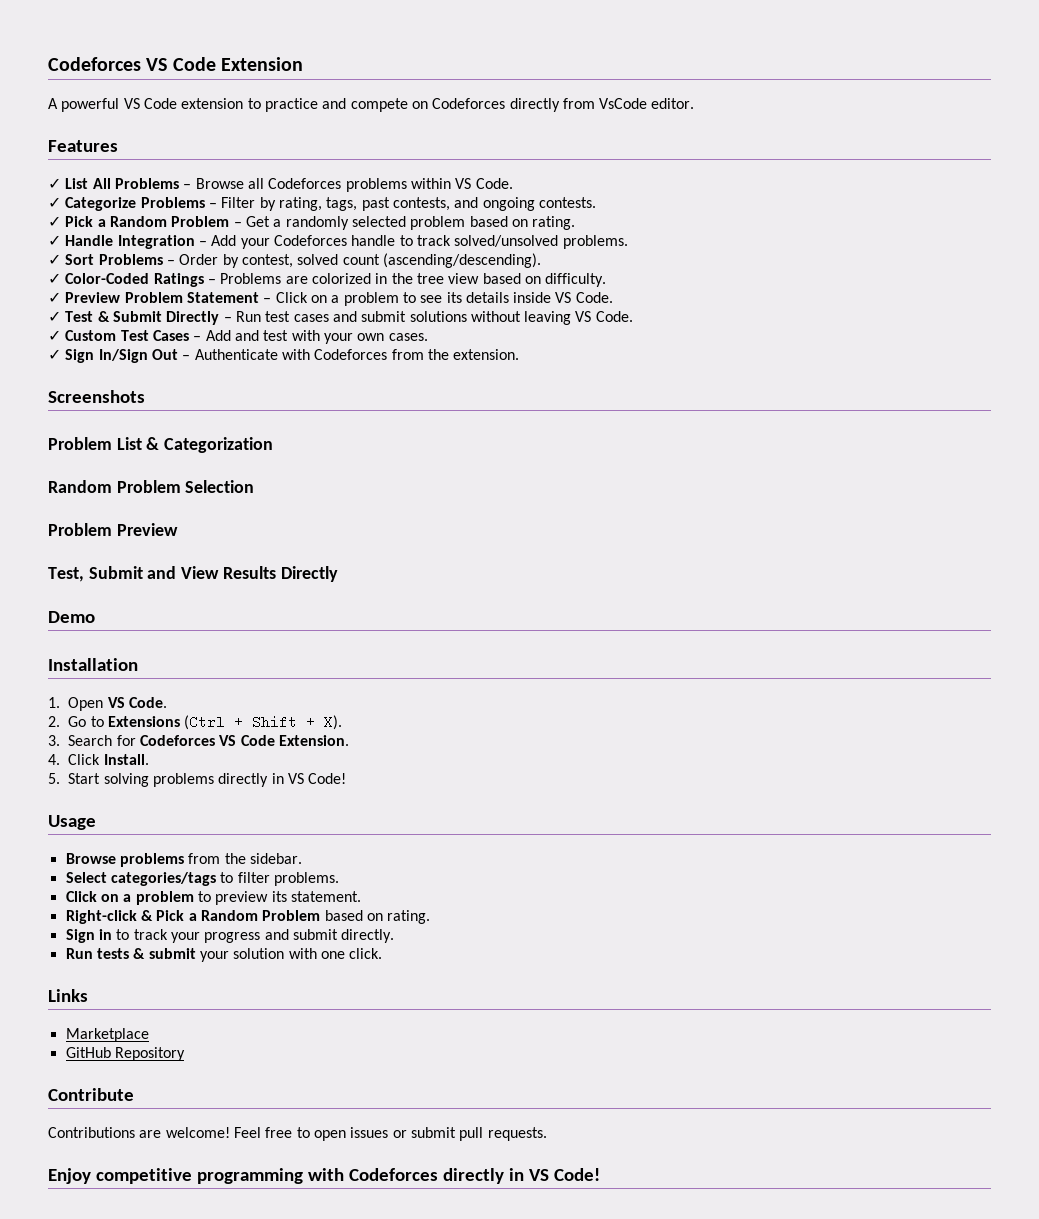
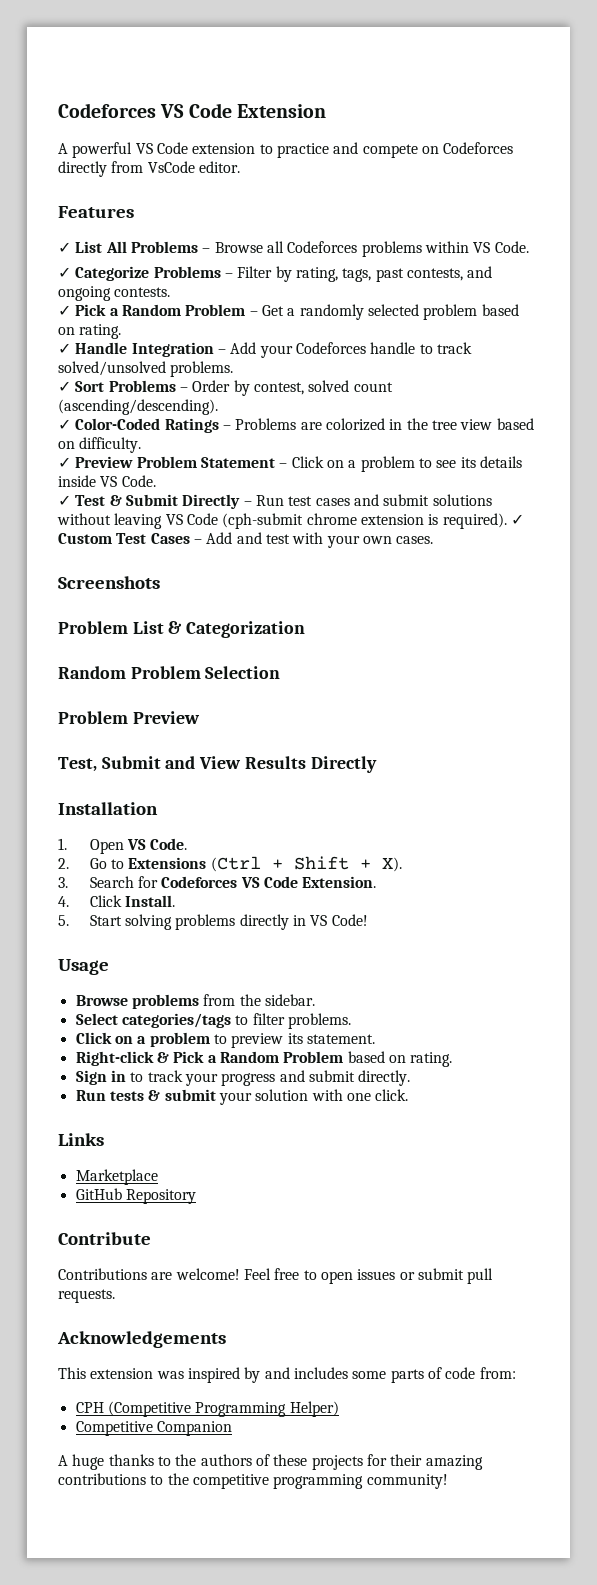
[595,311,633,322] Code. // -> [186,513,507,529] Code (cph-submit chrome extension is required).
[48,349,520,363] // ✓ Sign In/Sign Out – Authenticate with Codeforces from the extension. -> (434, 540) none
[48,611,95,623] // Demo -> (377, 764) none
[48,1168,600,1184] Enjoy competitive programming with Codeforces directly in VS Code! -> [57,1331,226,1348] [58,1367,516,1383] [75,1401,339,1417] [75,1421,232,1436] [58,1454,483,1470] [58,1473,448,1489] Acknowledgements // This extension was inspired by and includes some parts of code from: // CPH (Competitive Programming Helper) // Competitive Companion // A huge thanks to the authors of these projects for their amazing contributions to the competitive programming community!

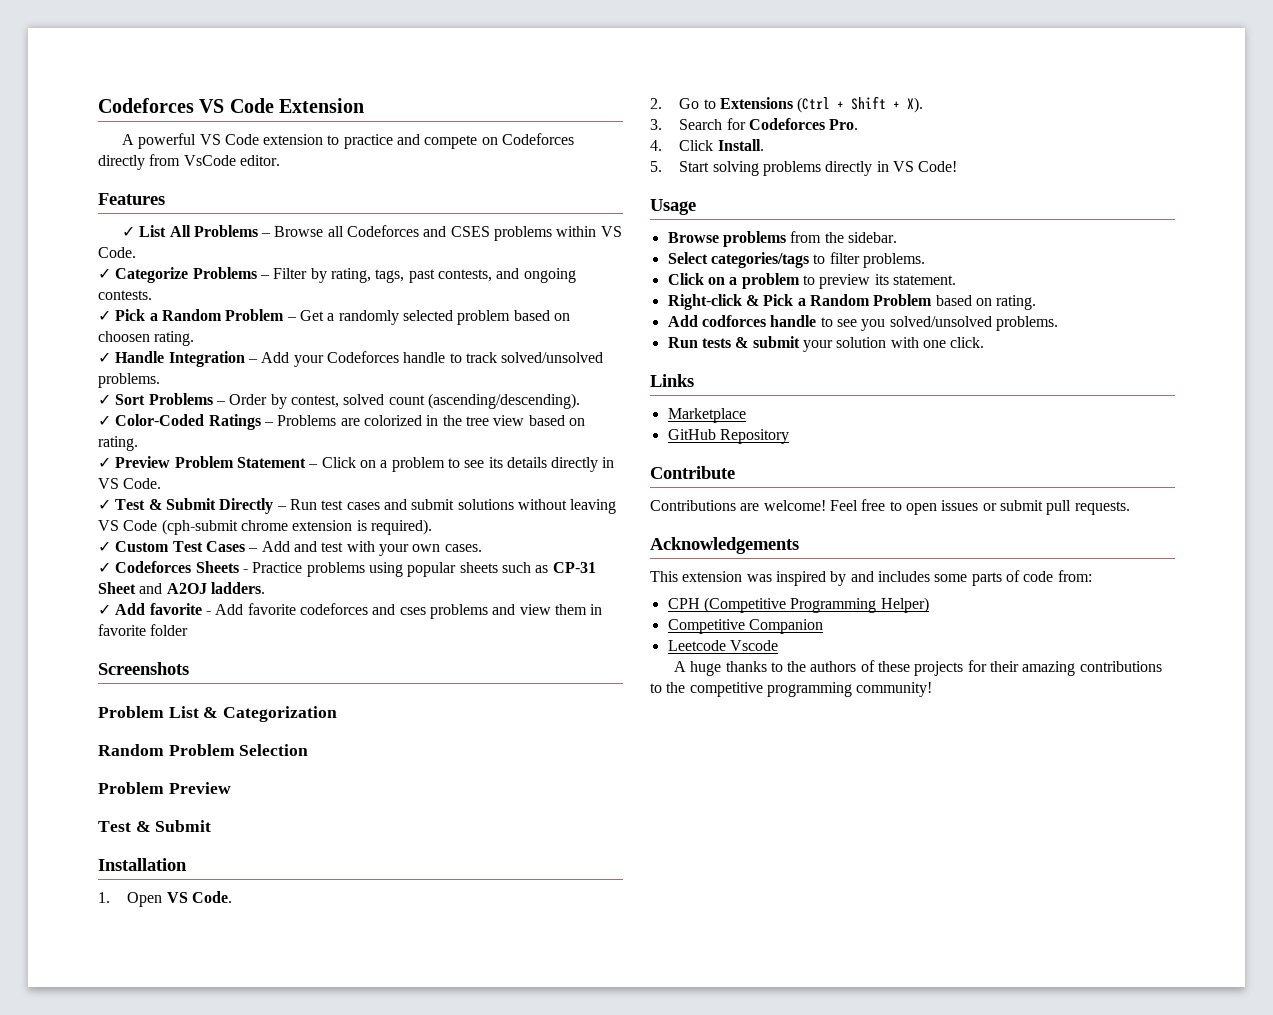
(358, 247) none -> [423,226,490,237] and CSES
(75, 331) none -> [98,331,150,342] choosen
[79,437,142,453] difficulty. -> [98,436,138,451] rating.
[58,475,96,487] inside -> [551,457,615,472] directly in
(507, 521) none -> (432, 527) //
(434, 540) none -> [98,561,596,577] [98,582,265,594] [98,603,603,619] [98,624,189,636] // ✓ Codeforces Sheets - Practice problems using popular sheets such as CP-31 Sheet and A2OJ ladders. // ✓ Add favorite - Add favorite codeforces and cses problems and view them in favorite folder
[58,756,377,773] Test, Submit and View Results Directly -> [98,820,212,832] Test & Submit
[240,876,377,888] VS Code Extension. -> [829,119,859,130] Pro.
[75,1070,411,1086] Sign in to track your progress and submit directly. -> [667,315,1058,331] Add codforces handle to see you solved/unsolved problems.
(232, 1428) none -> [667,640,778,651] // Leetcode Vscode

